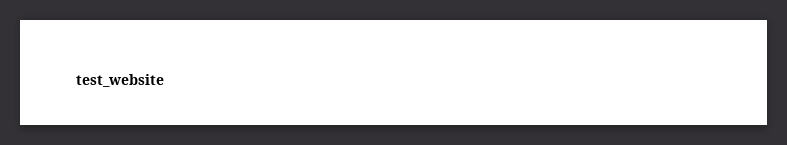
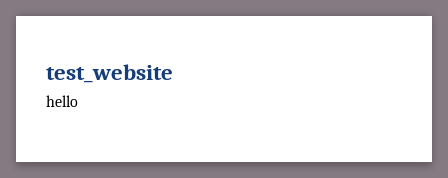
(164, 80) none -> [46,95,78,107] // hello

